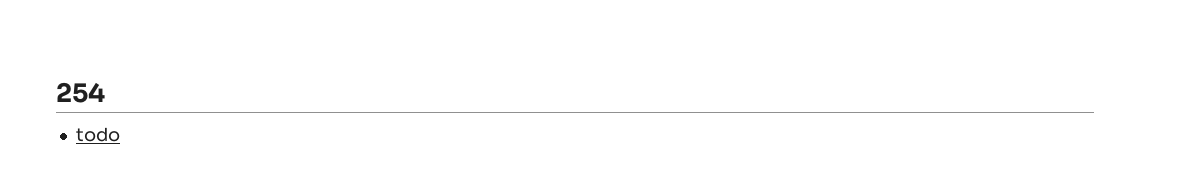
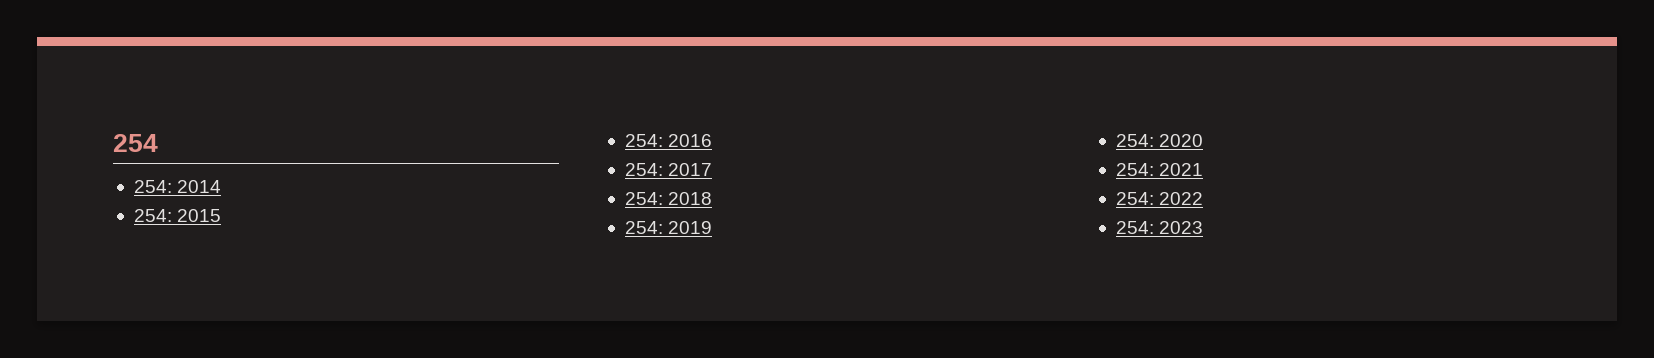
[75,127,120,142] todo -> [133,180,222,193] [133,209,222,222] [624,134,713,147] [624,163,713,176] [624,192,713,205] [624,221,713,234] [1115,134,1204,147] [1115,163,1204,176] [1115,192,1204,205] [1115,221,1204,234] 254: 2014 // 254: 2015 // 254: 2016 // 254: 2017 // 254: 2018 // 254: 2019 // 254: 2020 // 254: 2021 // 254: 2022 // 254: 2023

